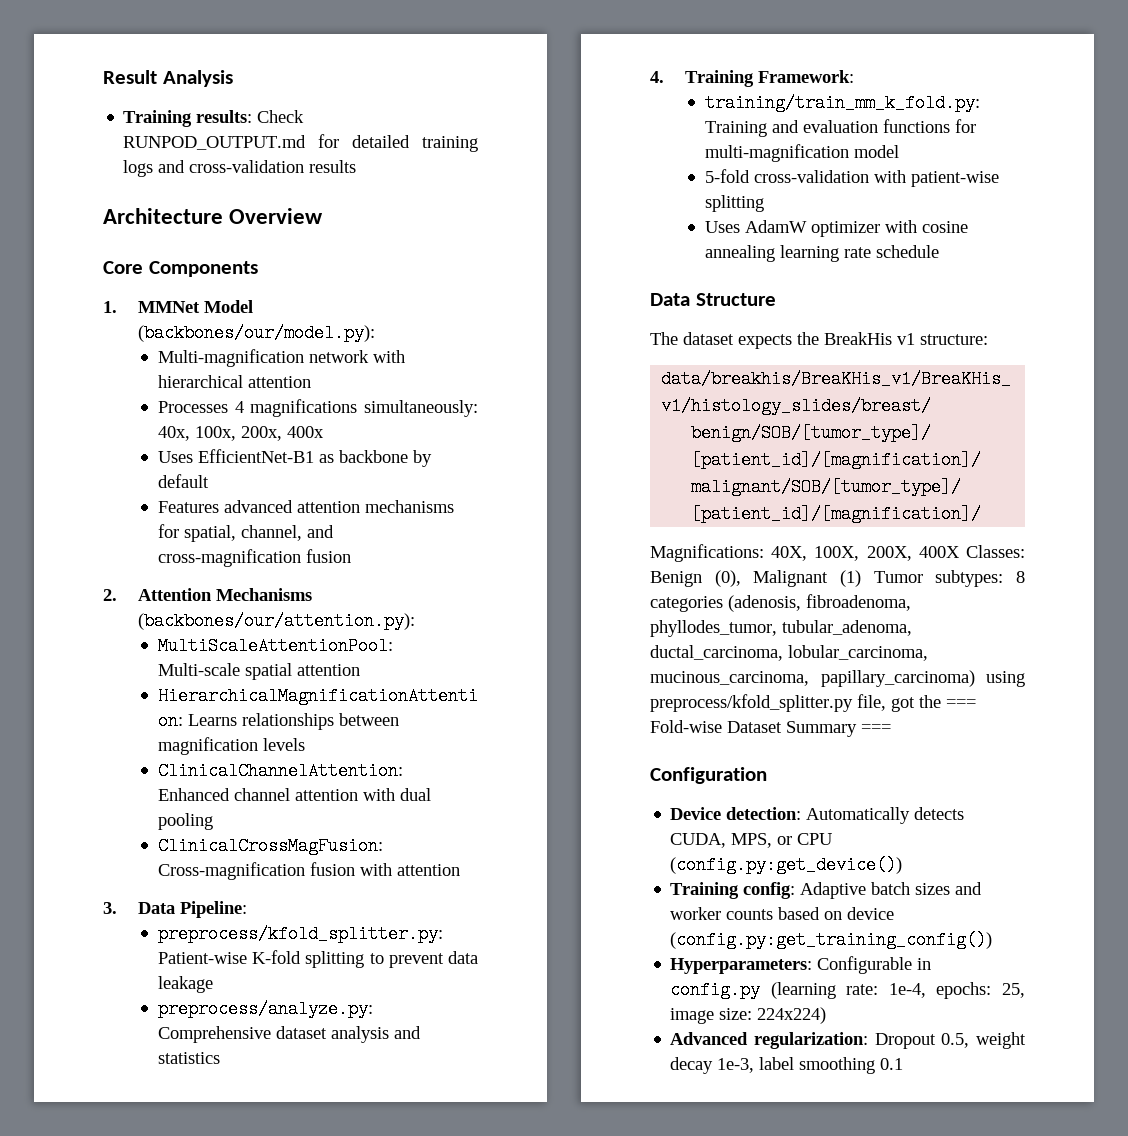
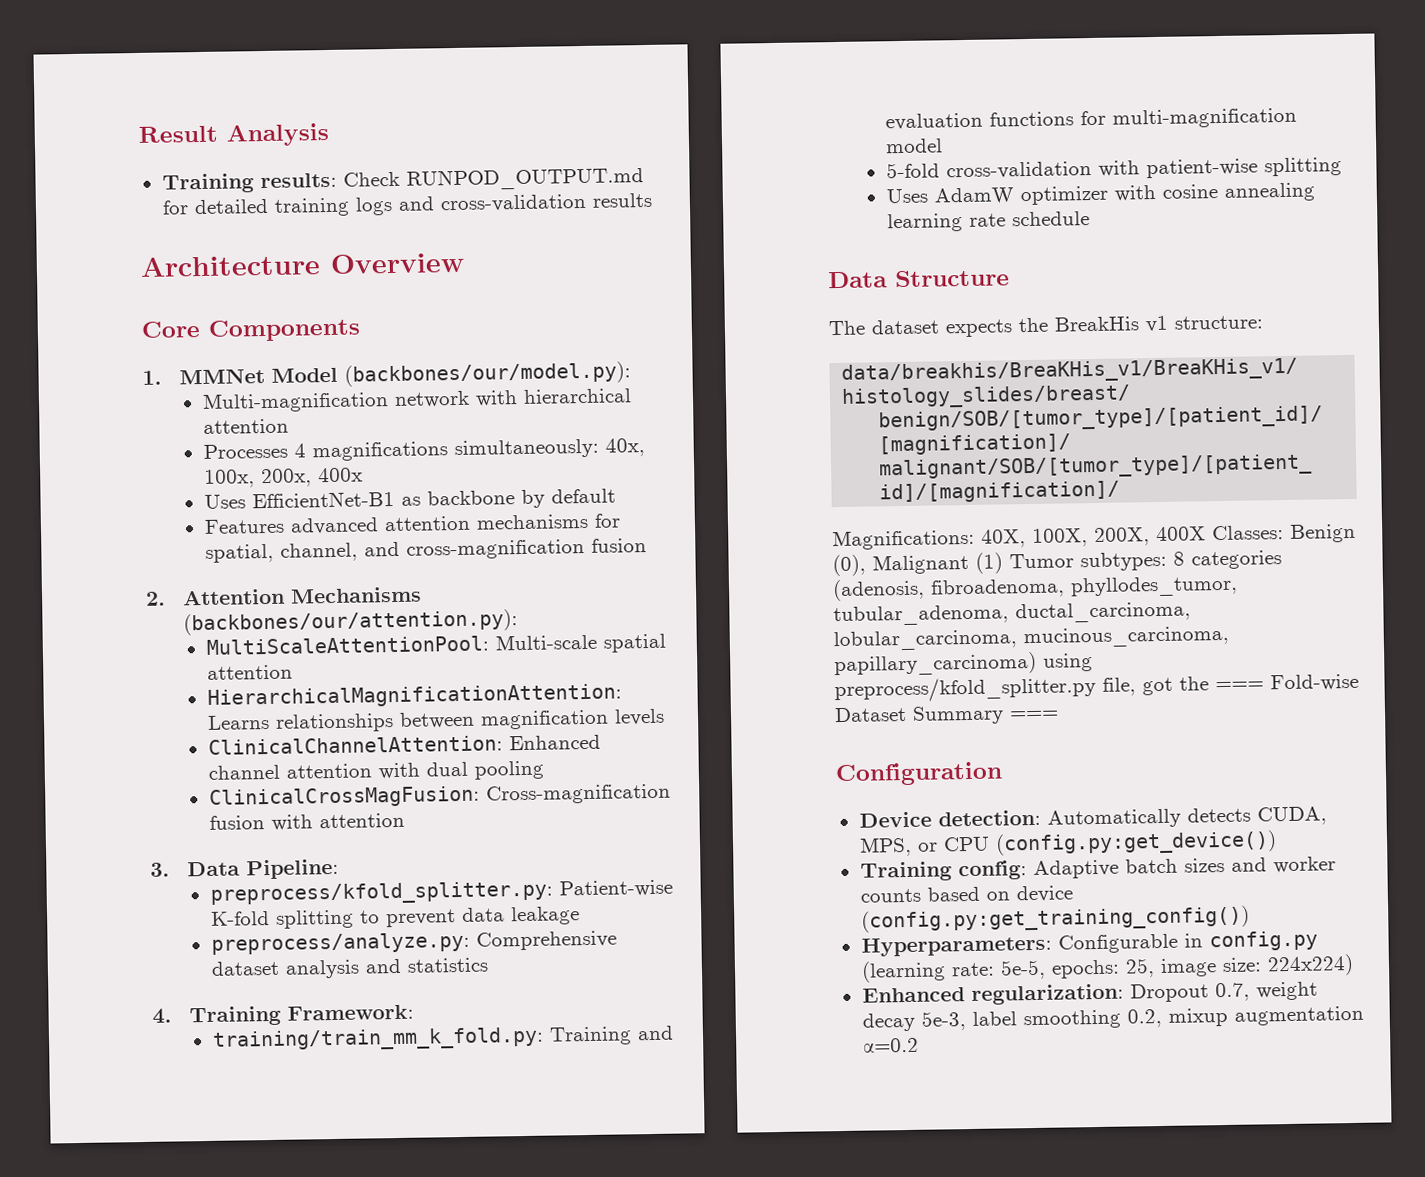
[888,983,926,998] 1e-4, -> [999,959,1046,980] 5e-5,
[670,1032,749,1045] Advanced -> [861,987,965,1003] Enhanced
[941,1033,970,1048] 0.5, -> [1214,982,1250,1002] 0.7,
[717,1058,755,1073] 1e-3, -> [920,1011,966,1031] 5e-3,
[880,1058,904,1070] 0.1 -> [1126,1005,1364,1028] [862,1037,919,1053] 0.2, mixup augmentation α=0.2

